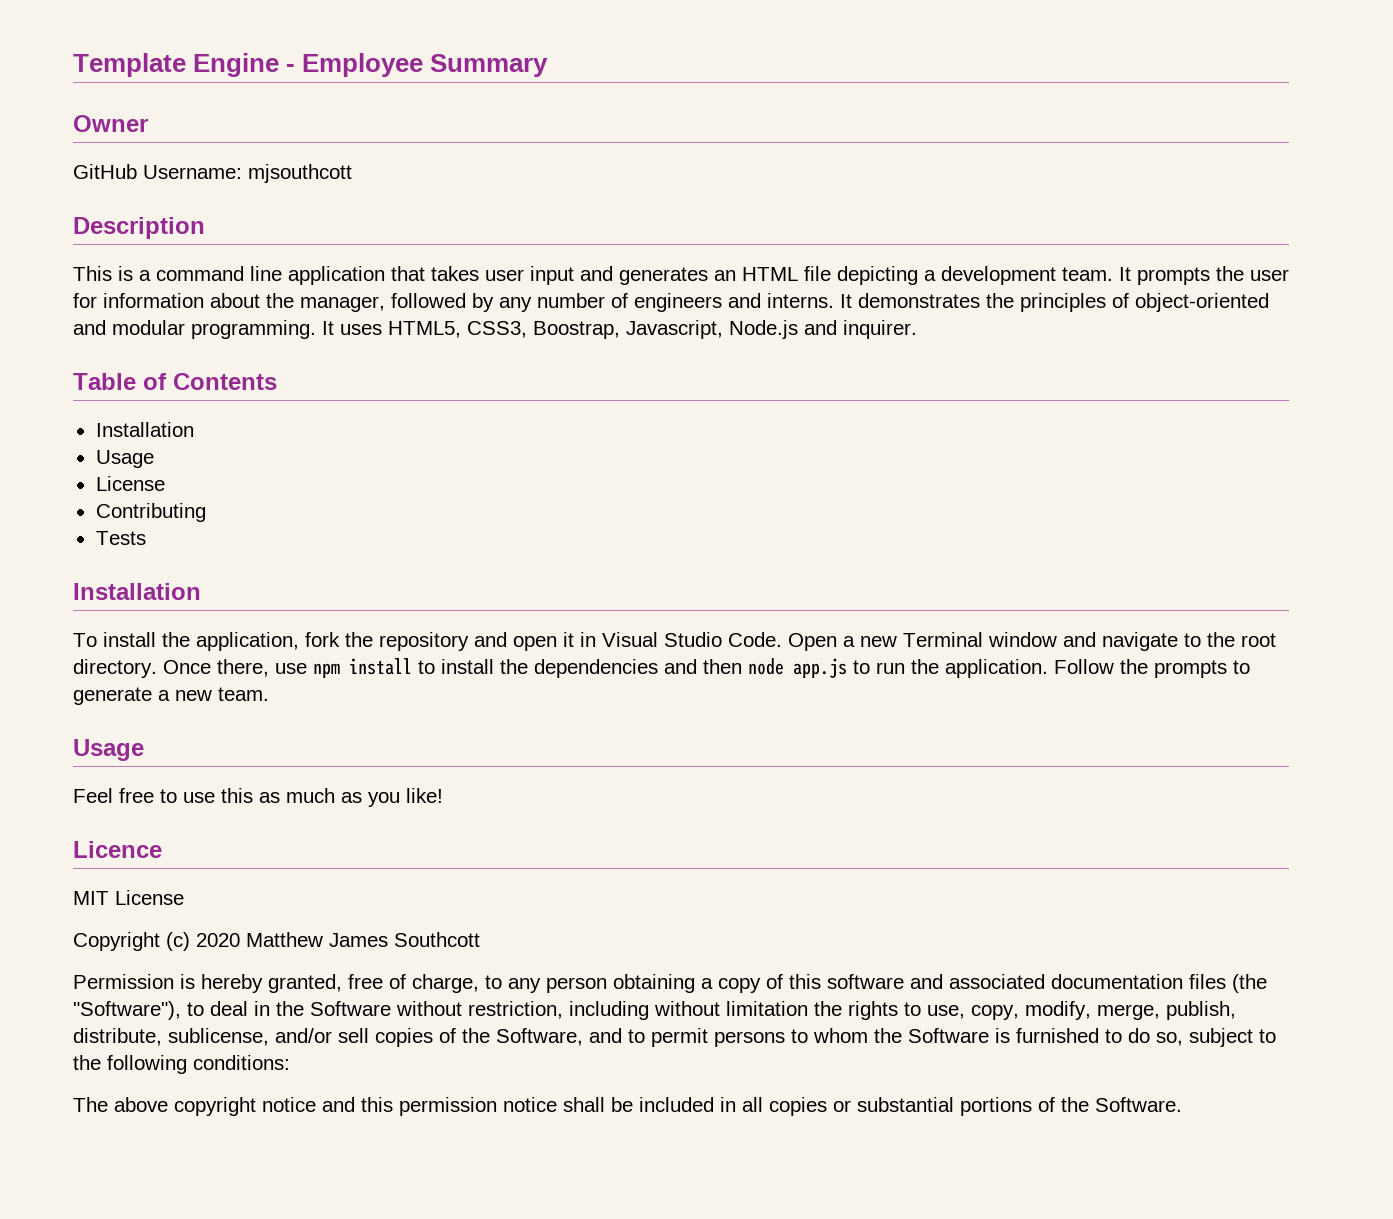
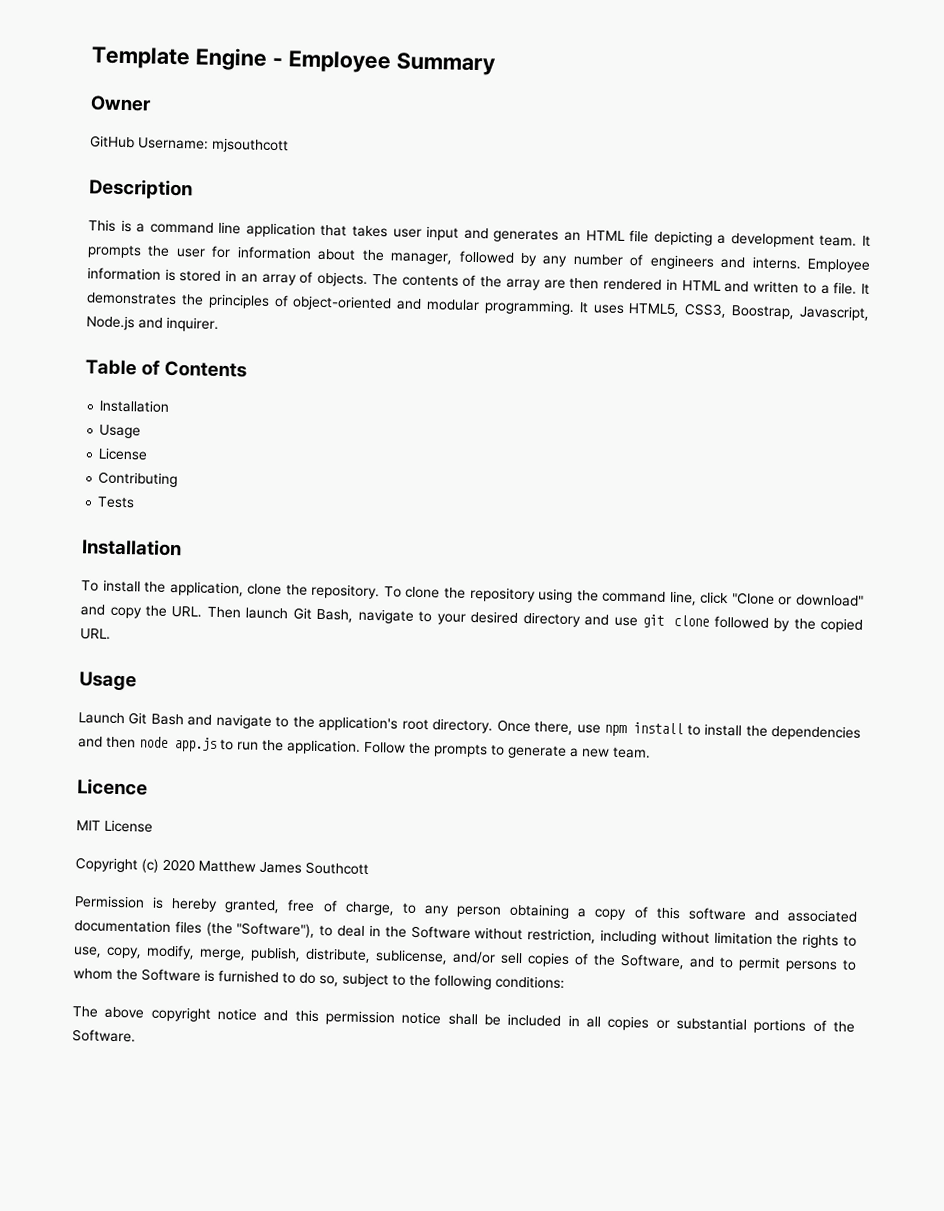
(834, 300) none -> [807,258,870,273] [87,267,858,295] Employee information is stored in an array of objects. The contents of the array are then rendered in HTML and written to a file.
[305,632,1057,651] fork the repository and open it in Visual Studio Code. Open a new Terminal window -> [247,583,864,607] [80,604,863,633] [80,628,111,640] [79,671,137,691] [78,712,184,726] clone the repository. To clone the repository using the command line, click "Clone or download" and copy the URL. Then launch Git Bash, navigate to your desired directory and use git clone followed by the copied URL. // Usage // Launch Git Bash
(1235, 639) none -> [318,715,399,732] application's
[73,739,144,761] [73,788,443,807] // Usage // Feel free to use this as much as you like! -> (651, 752) none

